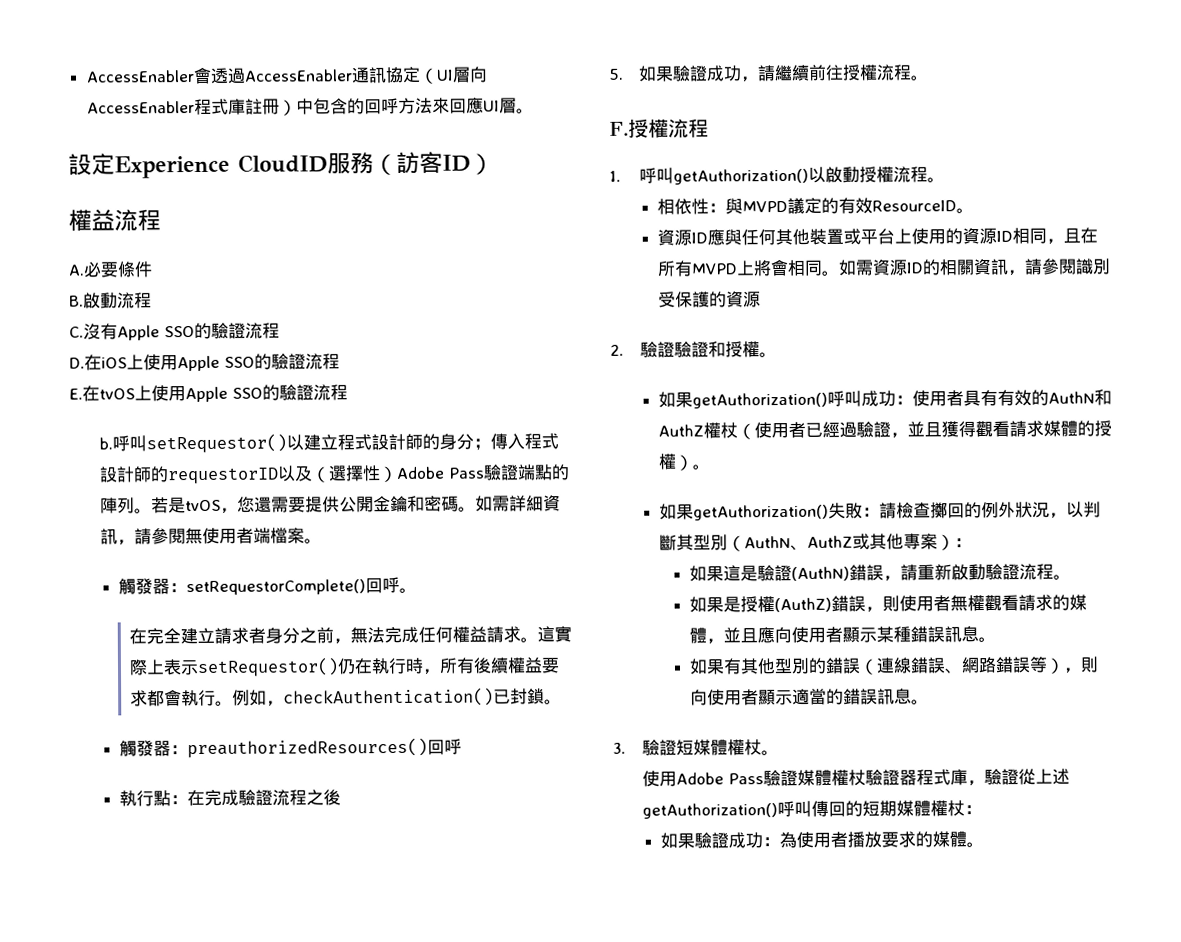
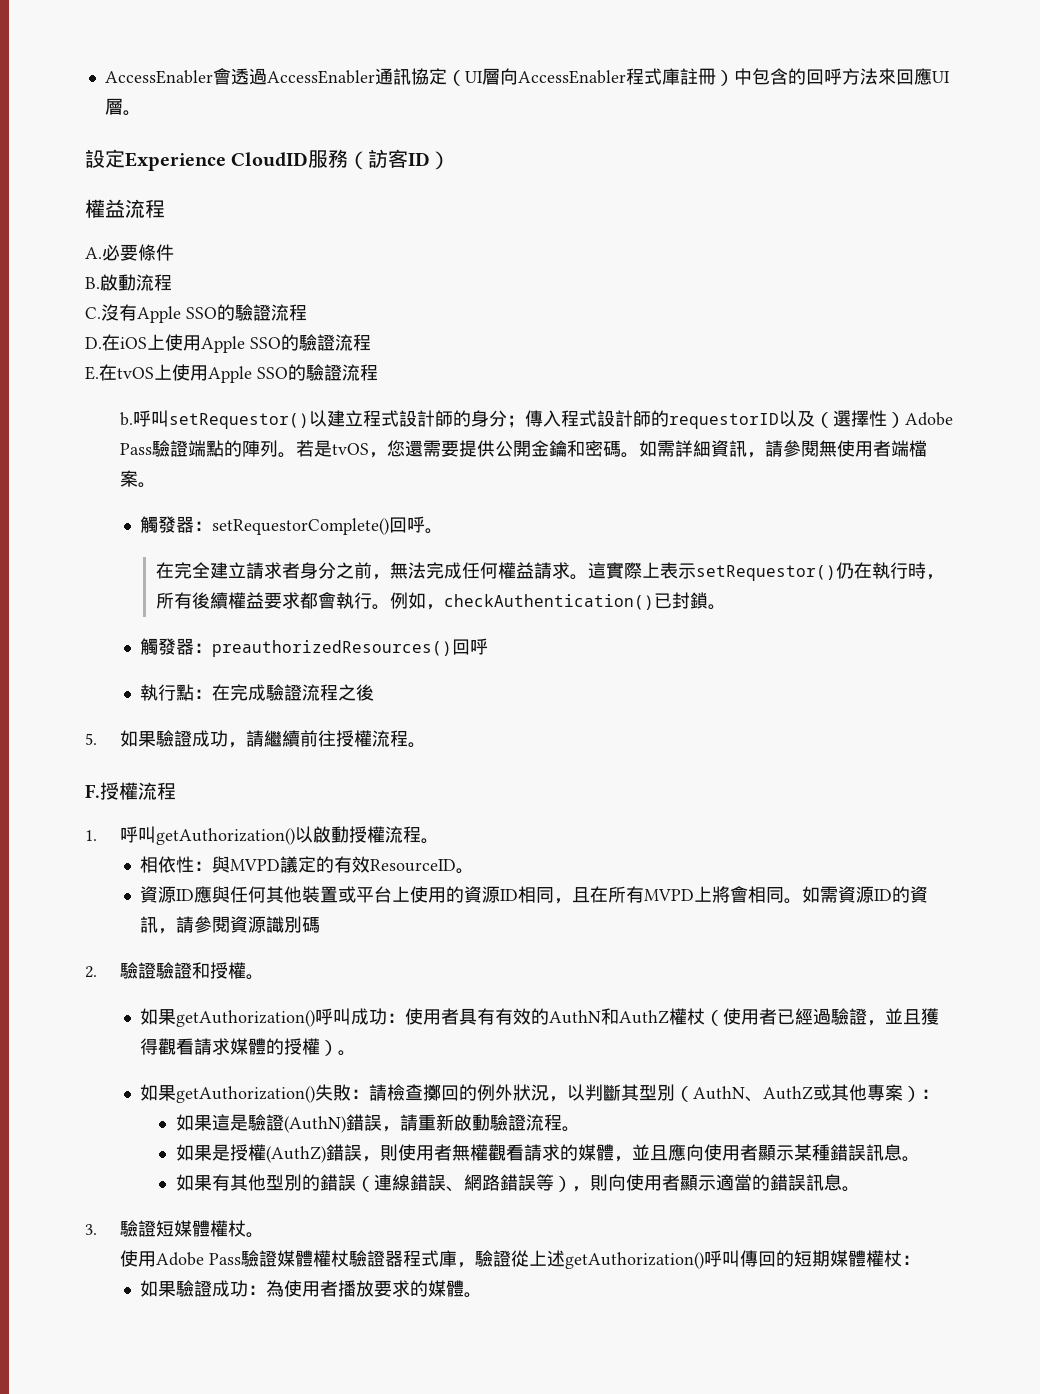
[939,257,1112,276] [658,291,762,308] 相關資訊，請參閱識別受保護的資源 -> [910,886,929,903] [140,916,321,934] 資訊，請參閱資源識別碼

